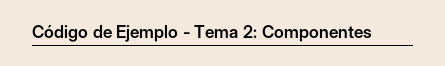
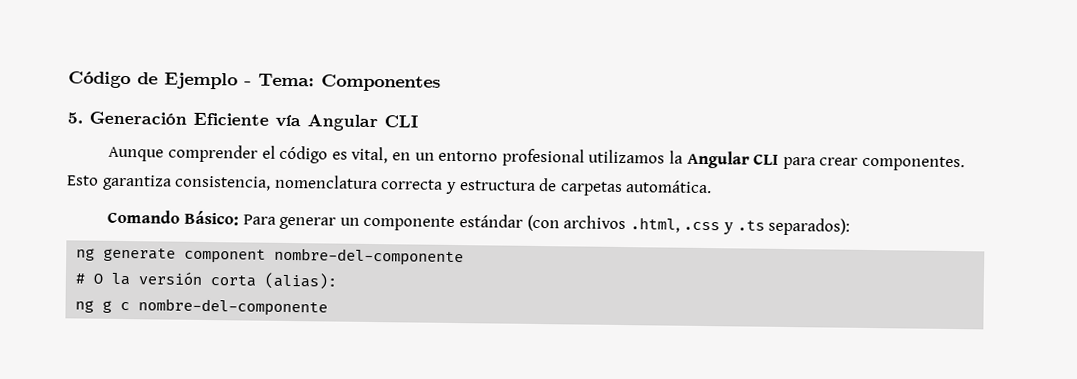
[194,25,257,38] Tema 2: -> [258,73,315,87] Tema:
(372, 33) none -> [67,111,418,132] [108,144,965,172] [67,174,713,197] [107,209,851,236] [76,247,465,267] [75,271,338,290] [75,298,329,317] // 5. Generación Eficiente vía Angular CLI // Aunque comprender el código es vital, en un entorno profesional utilizamos la Angular CLI para crear componentes. Esto garantiza consistencia, nomenclatura correcta y estructura de carpetas automática. // Comando Básico: Para generar un componente estándar (con archivos .html, .css y .ts separados): // ng generate component nombre-del-componente // # O la versión corta (alias): // ng g c nombre-del-componente

